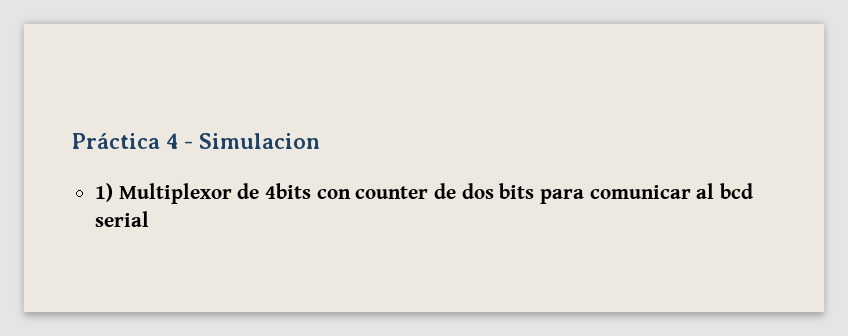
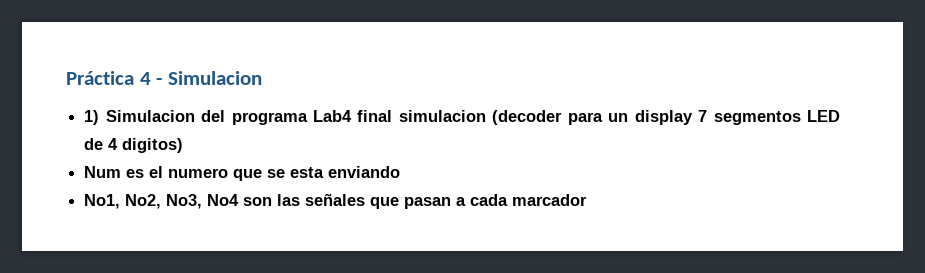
[118,183,754,204] [95,211,150,227] Multiplexor de 4bits con counter de dos bits para comunicar al bcd serial -> [105,110,841,125] [84,138,184,153] [84,166,401,181] [84,193,588,209] Simulacion del programa Lab4 final simulacion (decoder para un display 7 segmentos LED de 4 digitos) // Num es el numero que se esta enviando // No1, No2, No3, No4 son las señales que pasan a cada marcador

